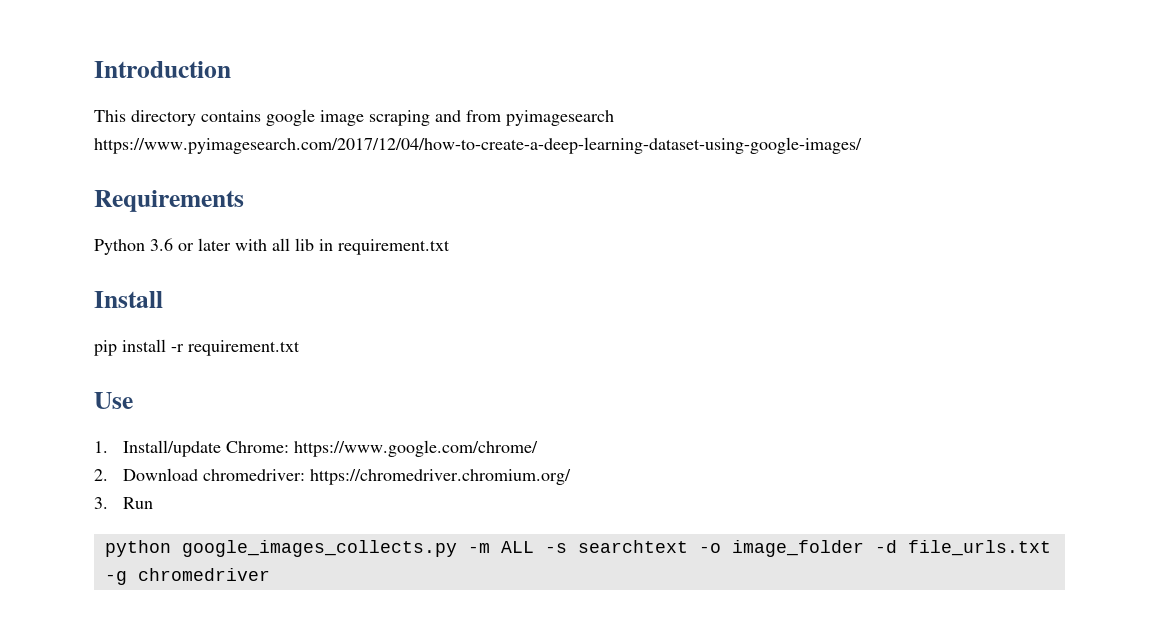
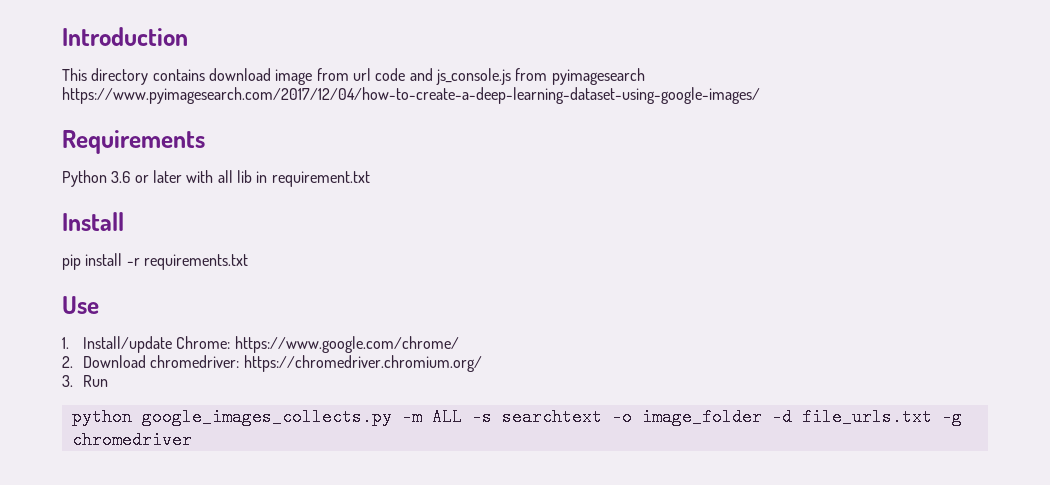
[266,109,461,126] google image scraping and -> [208,68,511,85] download image from url code and js_console.js
[188,340,300,356] requirement.txt -> [143,254,248,270] requirements.txt

